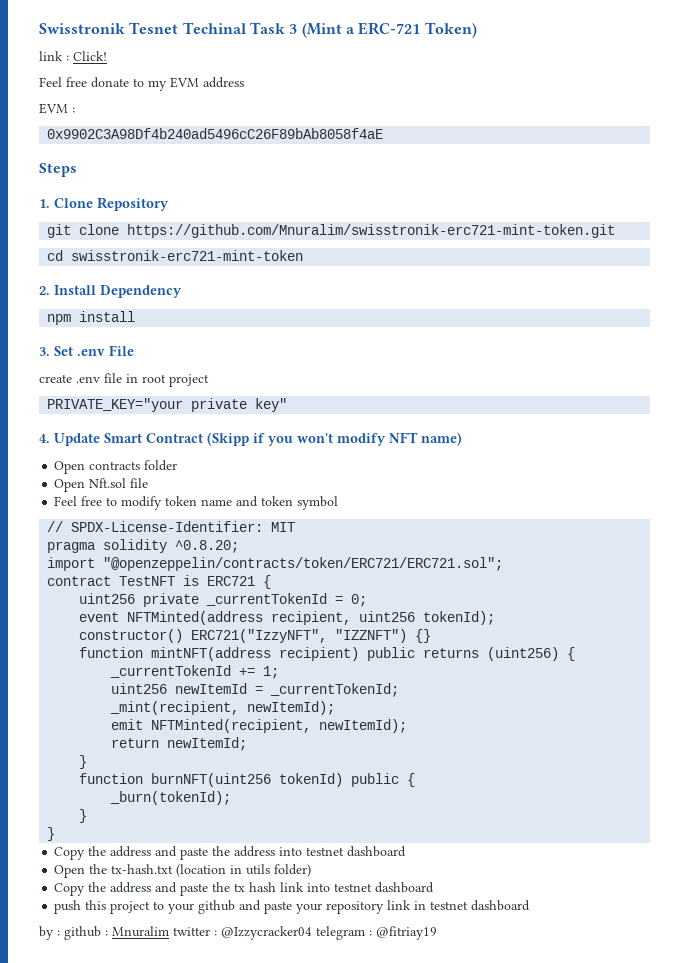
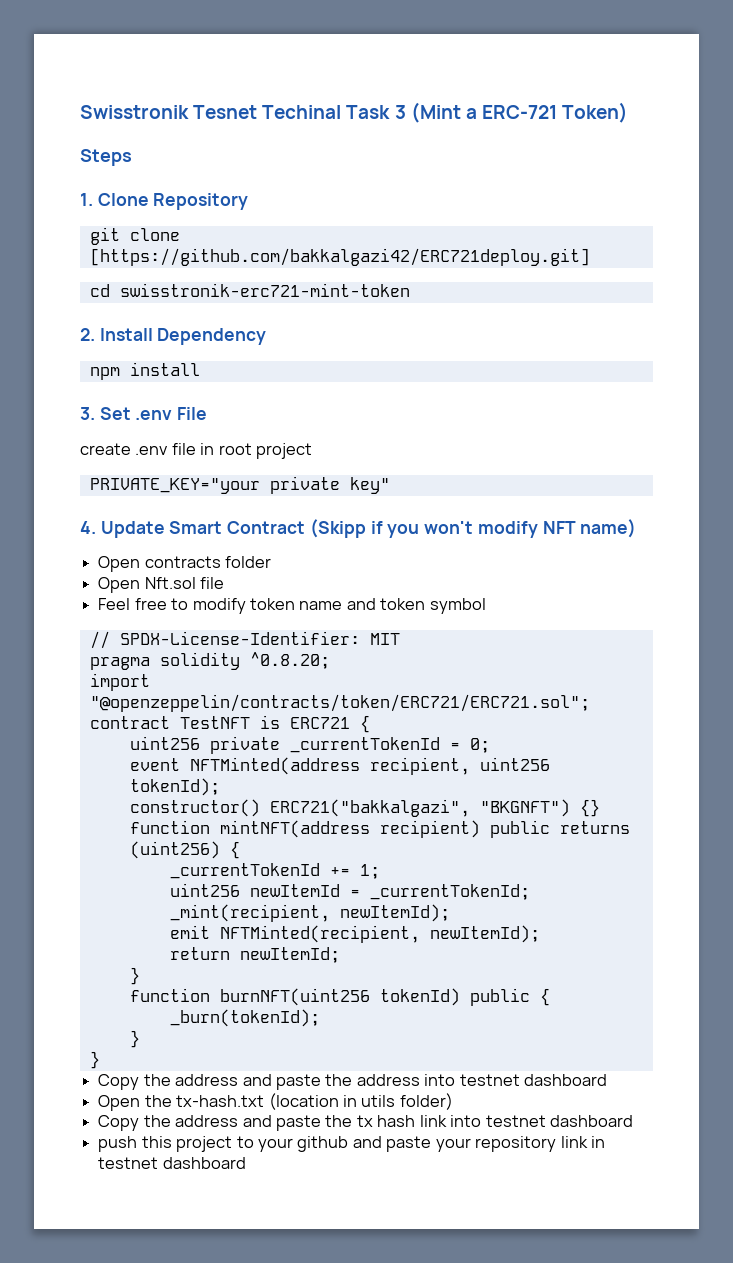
[39,51,107,61] [39,77,244,91] [39,103,75,114] [47,128,384,139] // link : Click! // Feel free donate to my EVM address // EVM : // 0x9902C3A98Df4b240ad5496cC26F89bAb8058f4aE -> (629, 112) none
[127,224,616,238] https://github.com/Mnuralim/swisstronik-erc721-mint-token.git -> [89,248,590,266] [https://github.com/bakkalgazi42/ERC721deploy.git]
[191,629,408,643] ERC721("IzzyNFT", "IZZNFT") -> [269,799,570,817] ERC721("bakkalgazi", "BKGNFT")
[39,926,437,940] // by : github : Mnuralim twitter : @Izzycracker04 telegram : @fitriay19 -> (246, 1163) none

